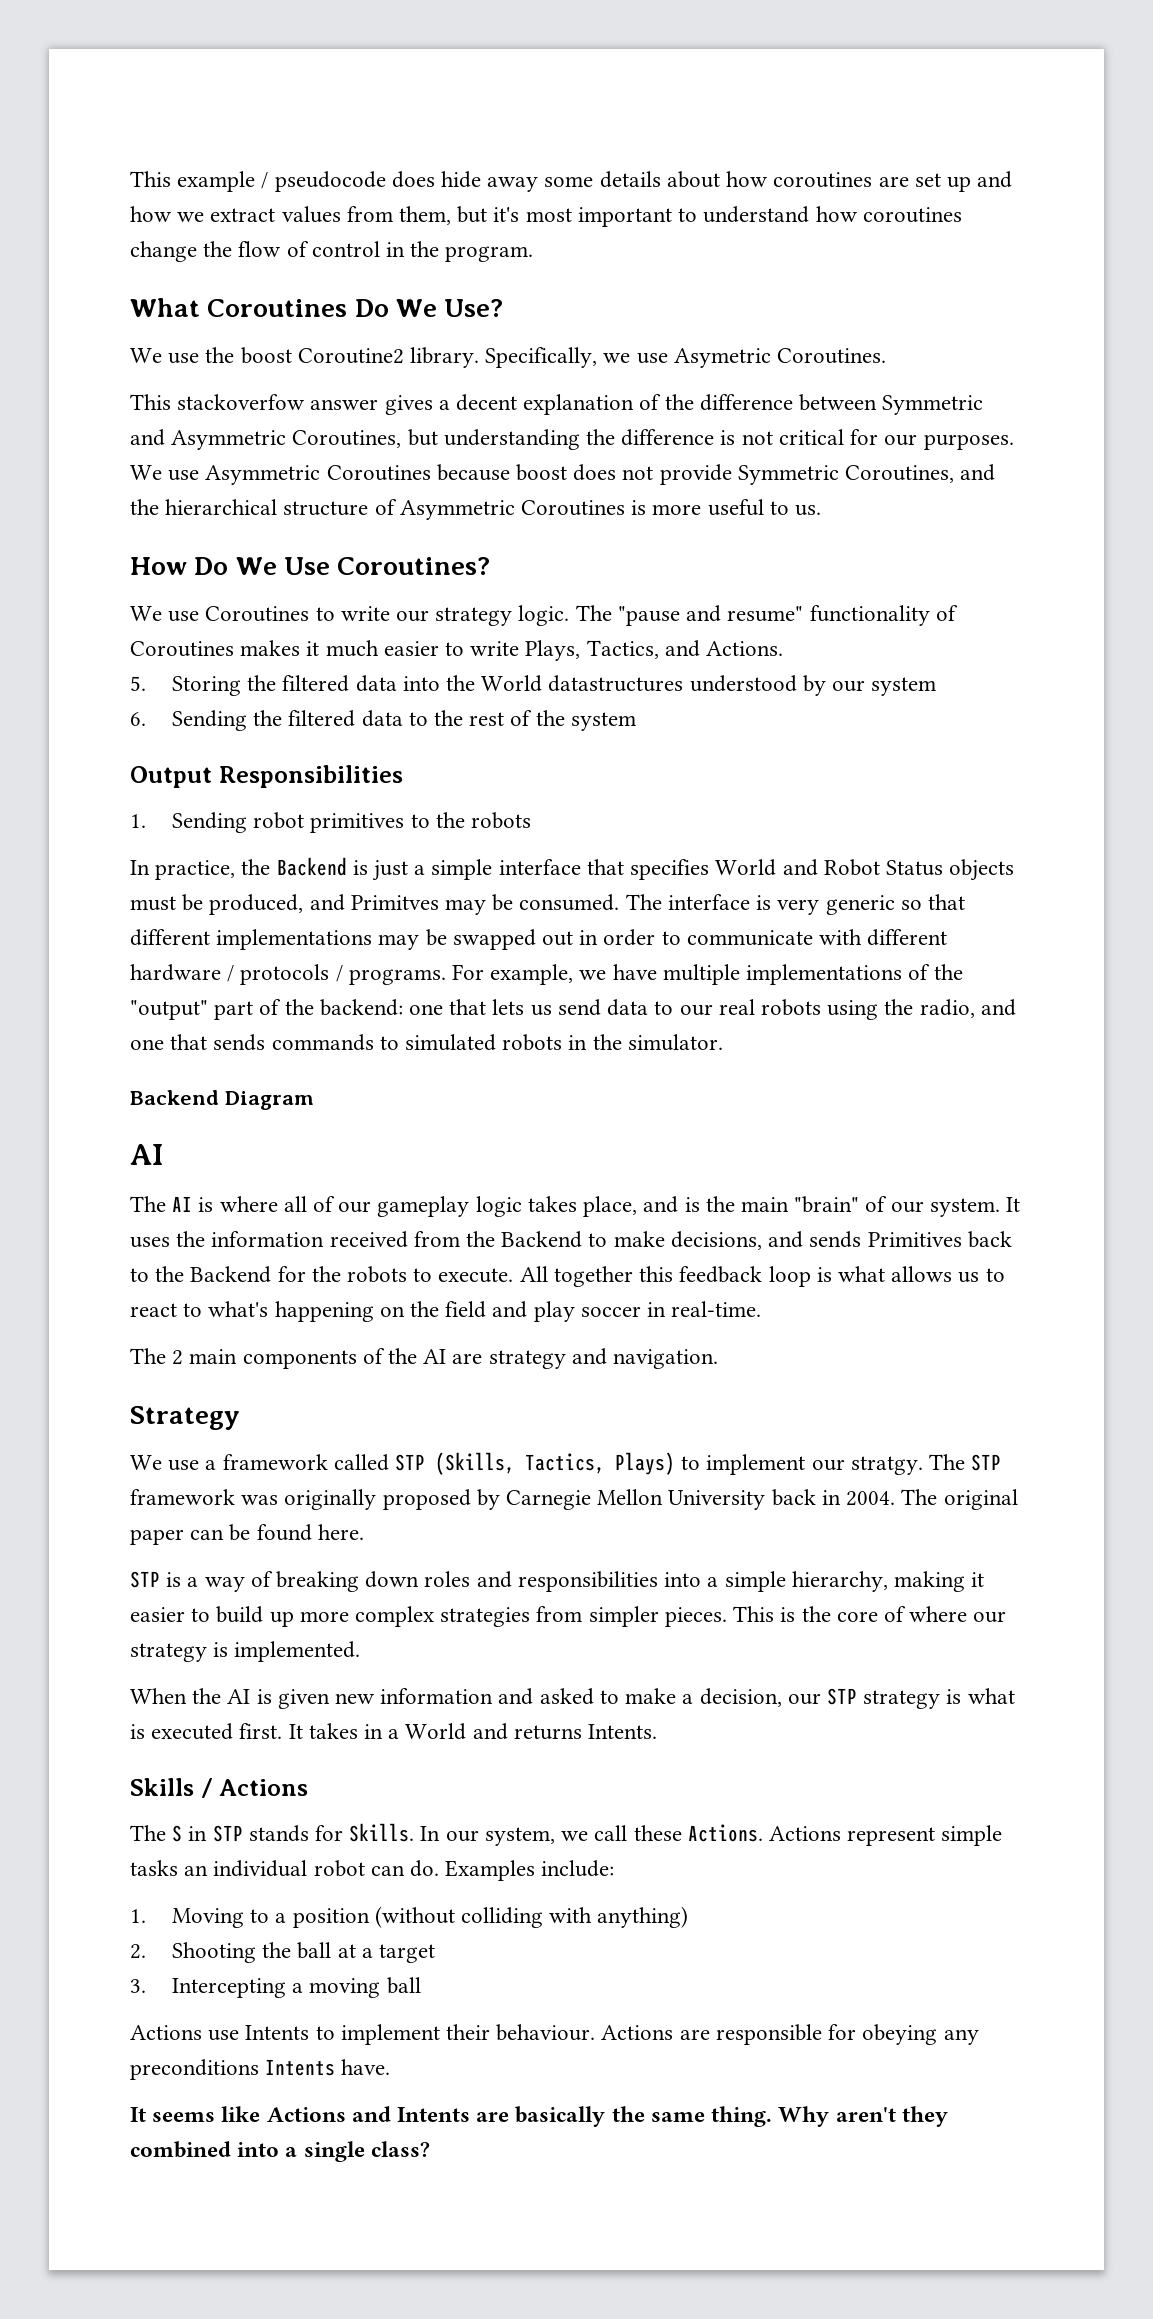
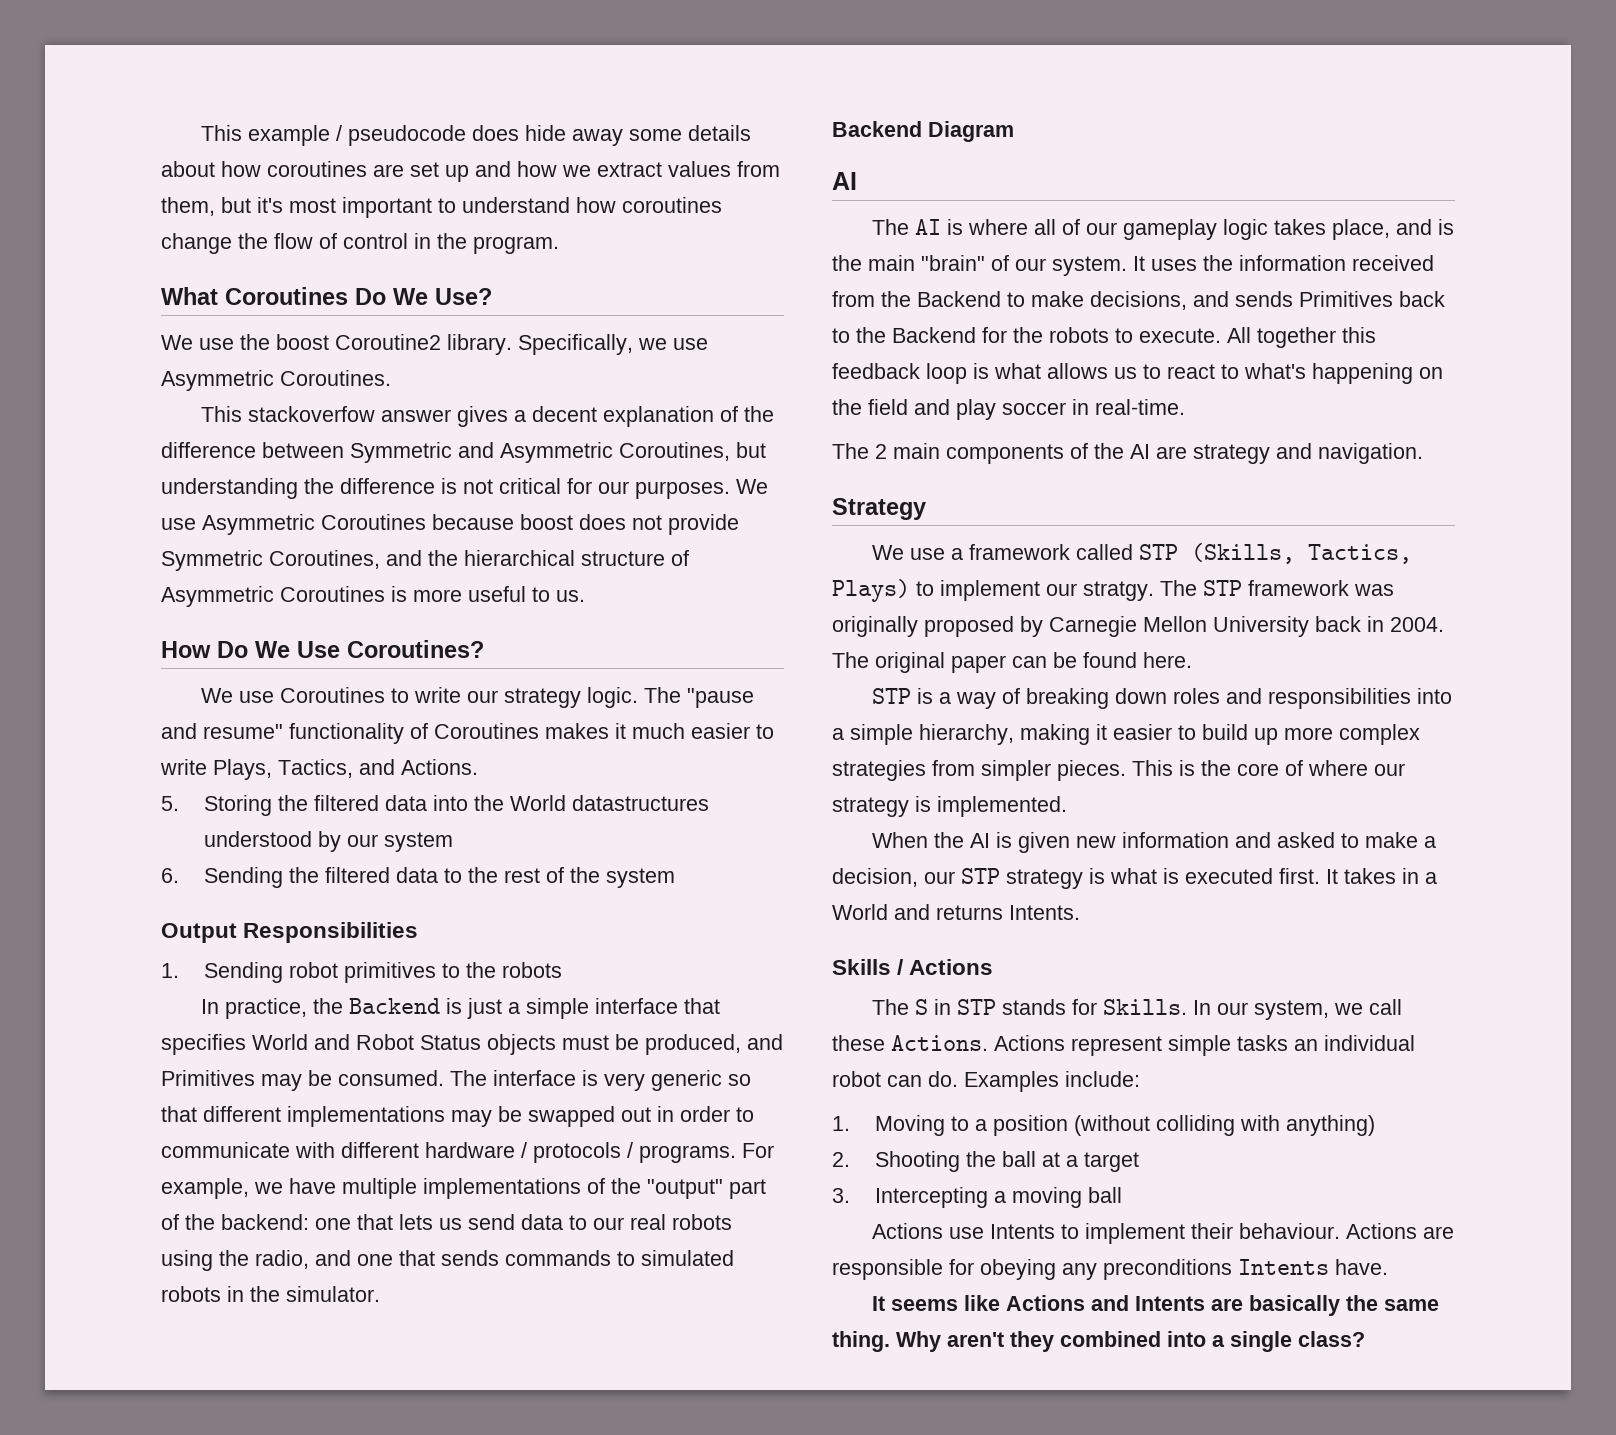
[673,348,771,368] Asymetric -> [161,370,274,391] Asymmetric
[350,895,439,910] Primitves -> [161,1070,255,1086] Primitives

